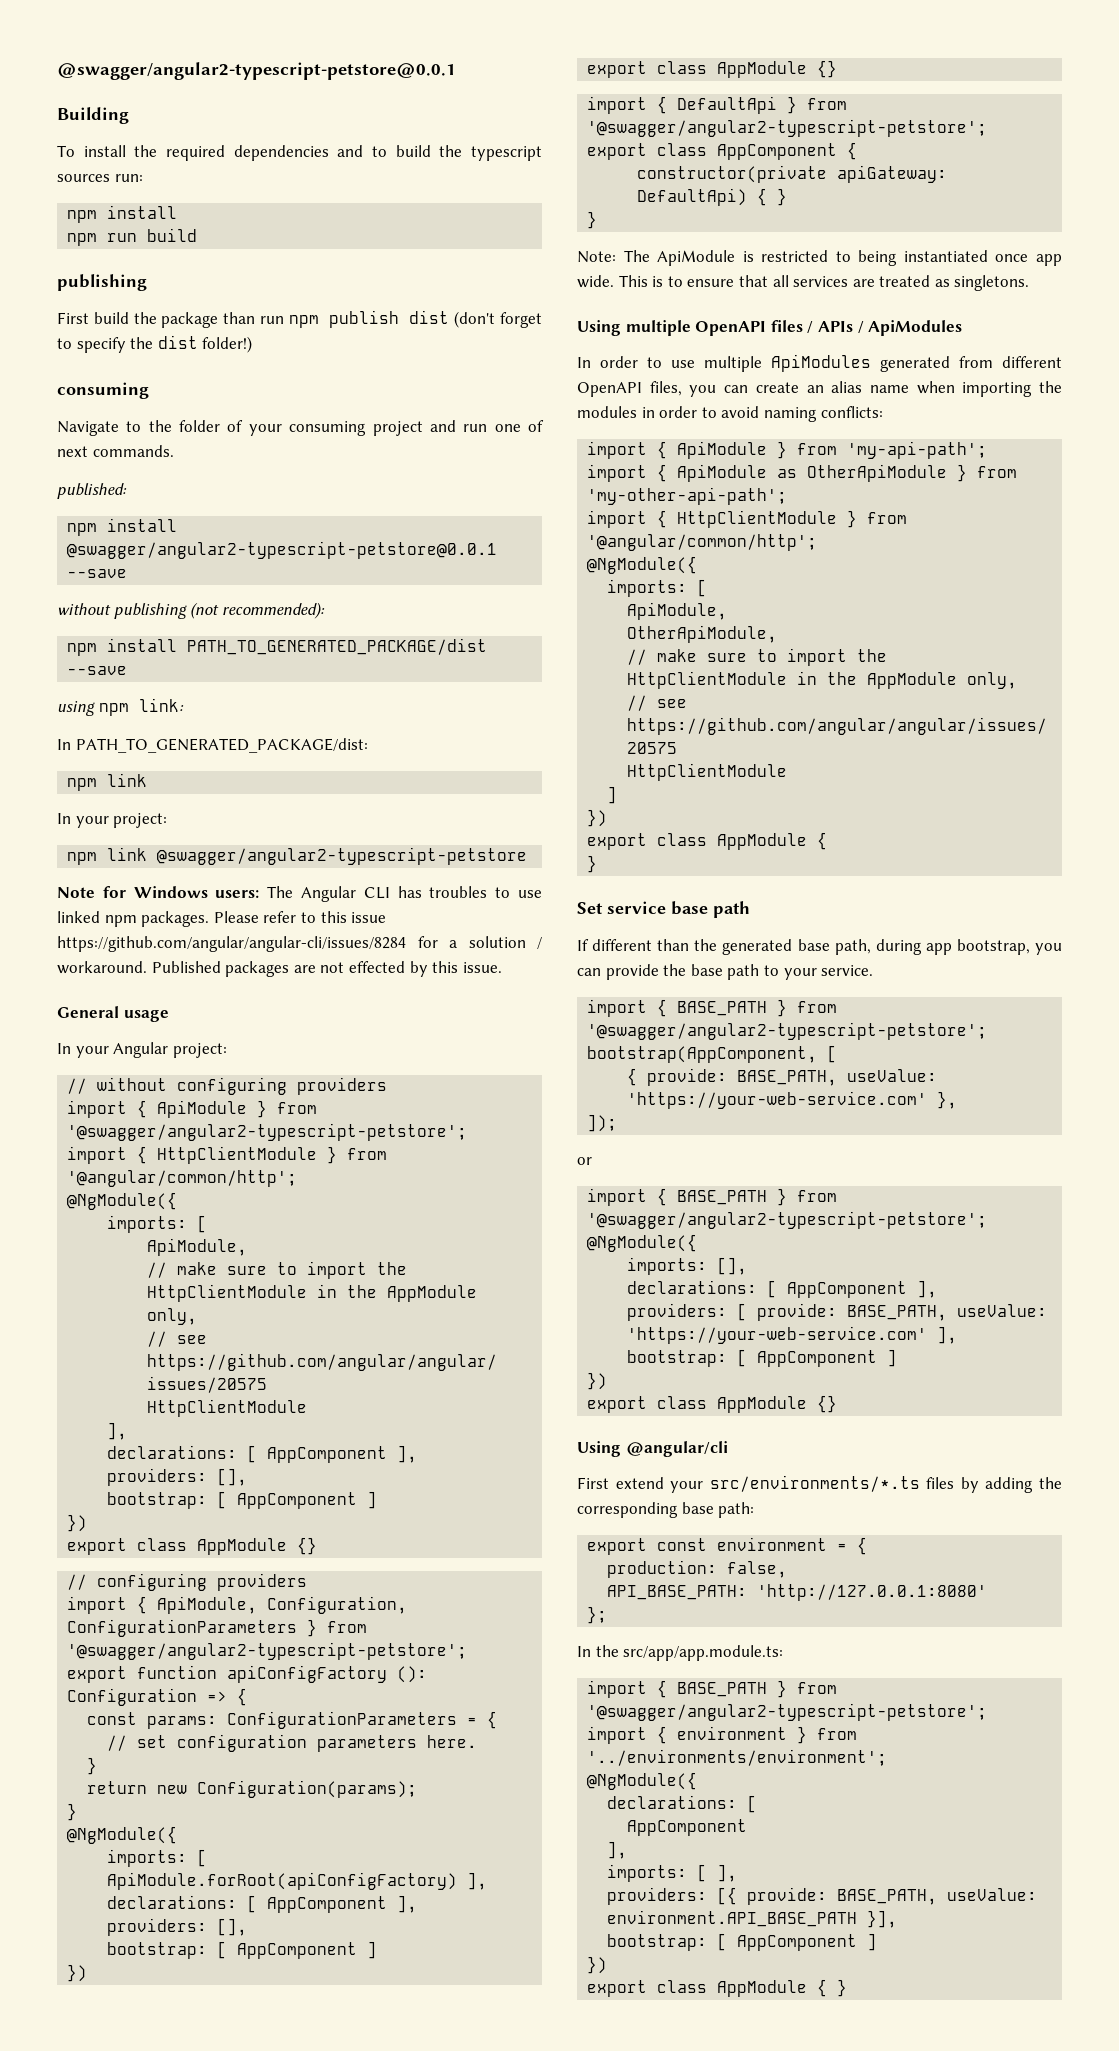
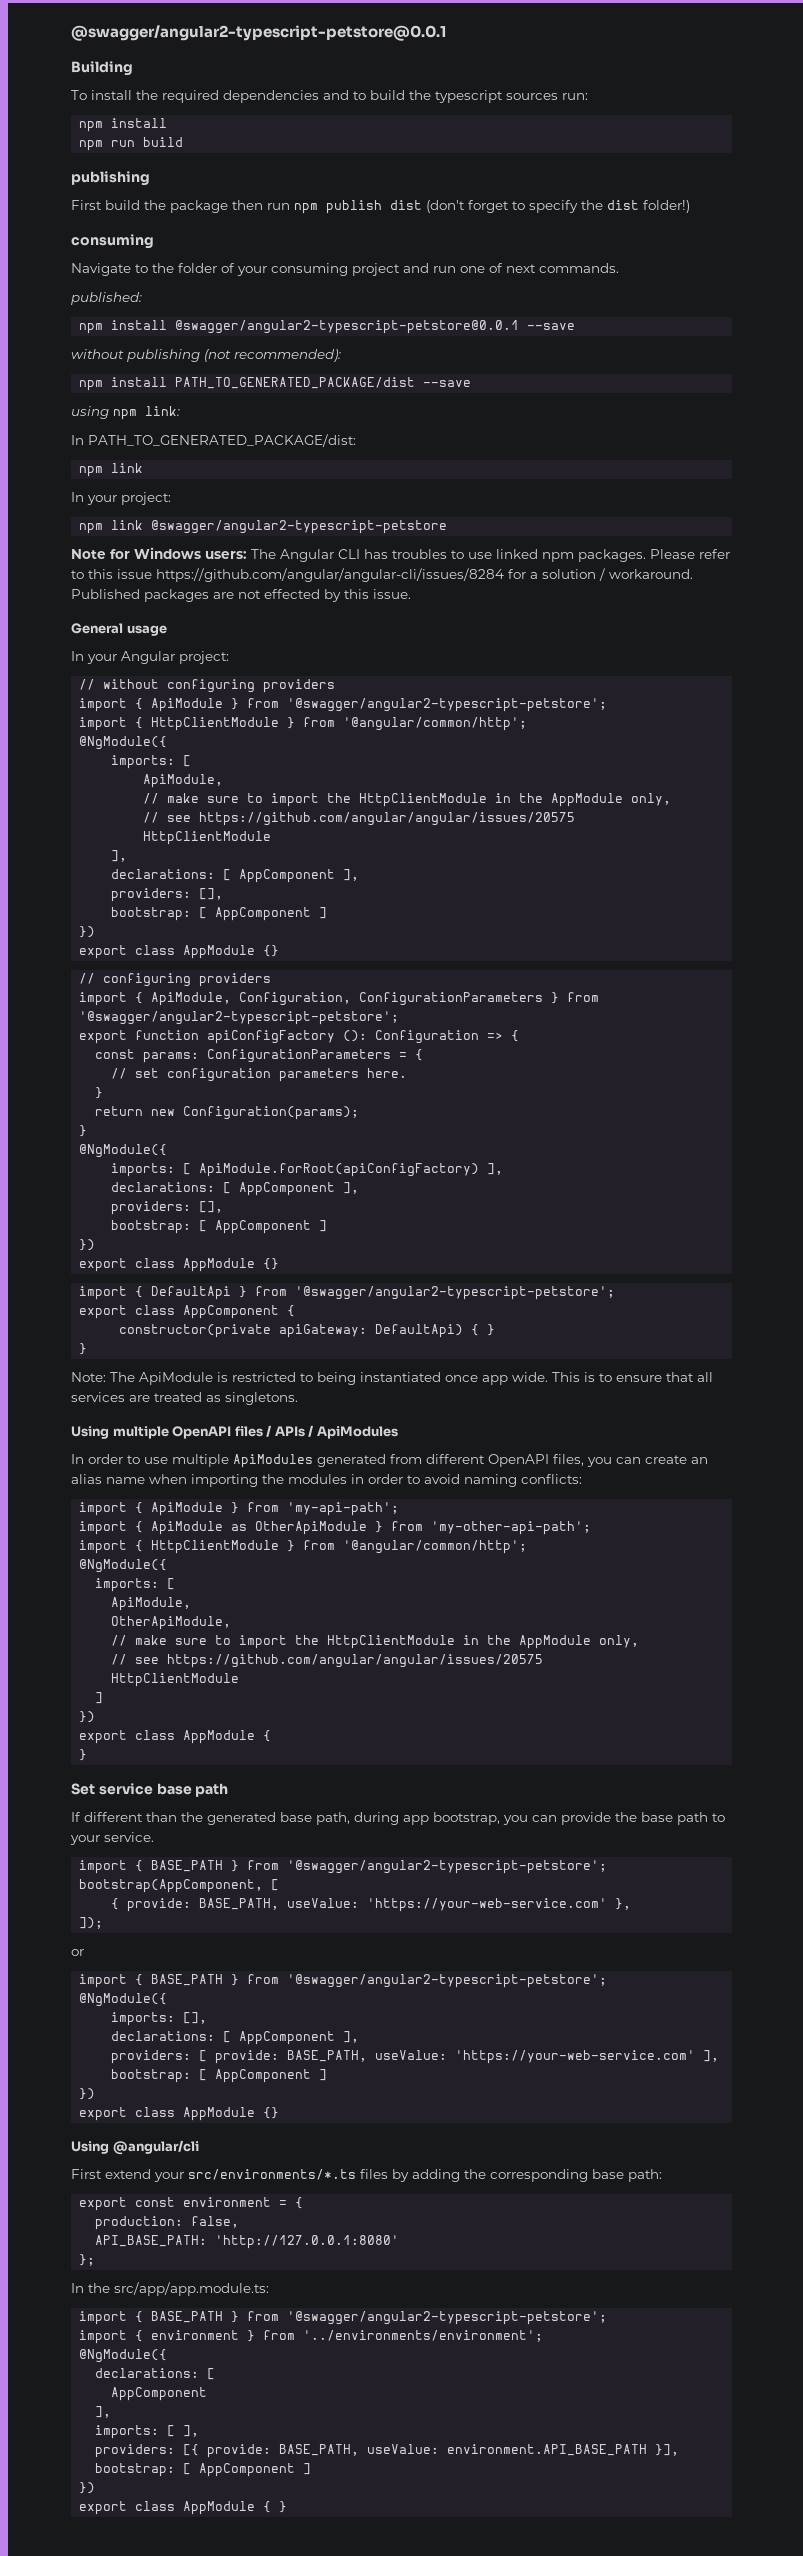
[223,312,256,324] than -> [232,200,263,210] then

